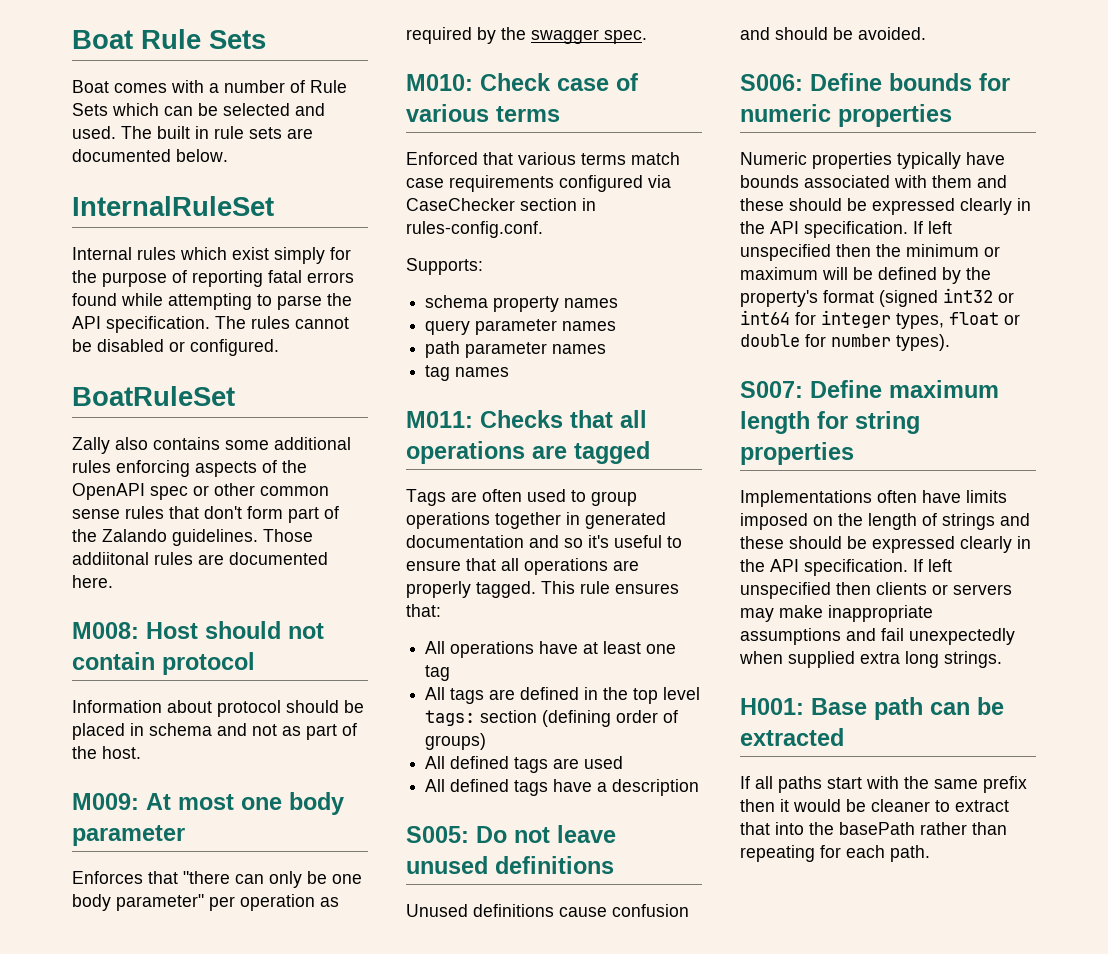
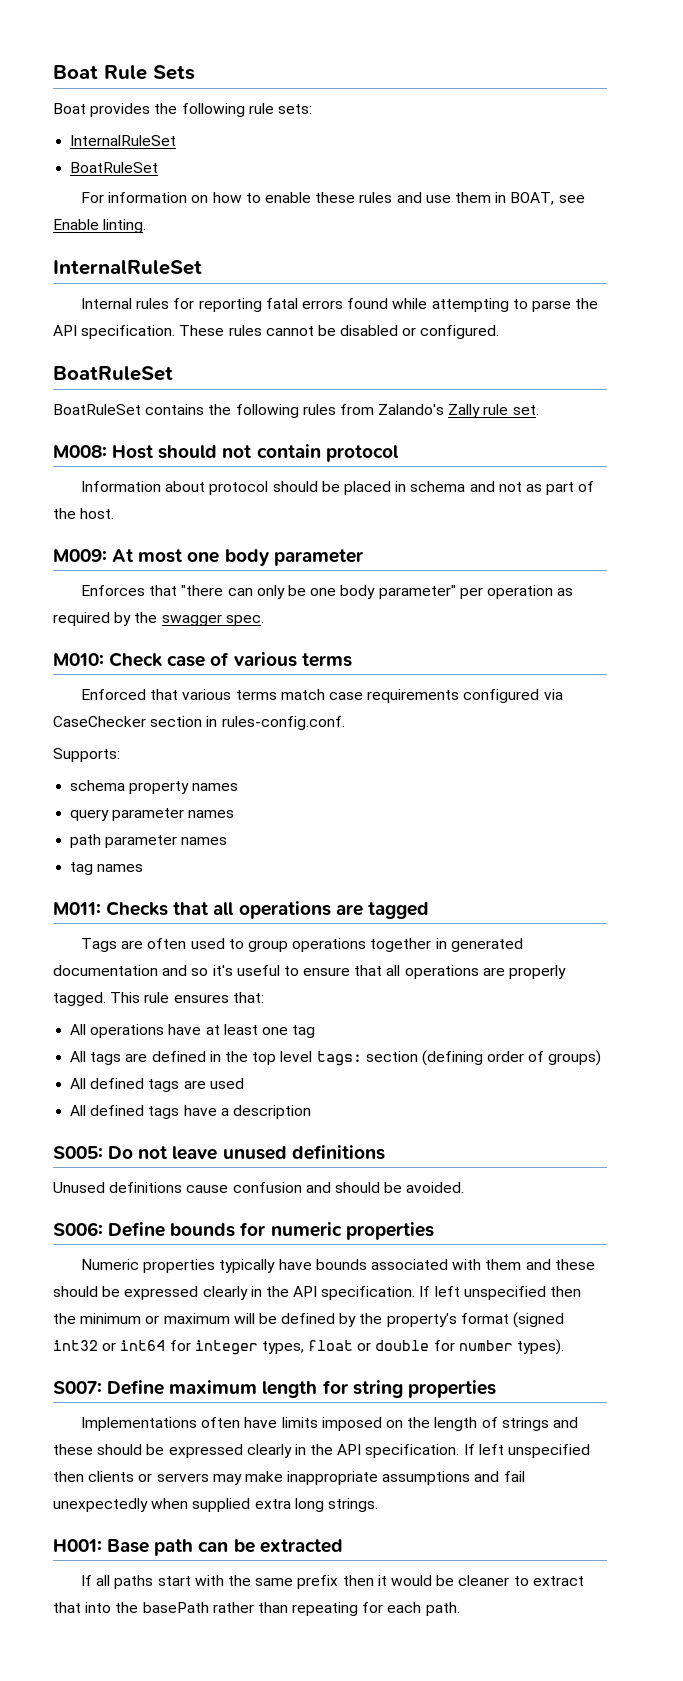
[114,80,347,93] [72,103,325,116] [72,126,313,139] [72,149,228,162] [72,196,274,216] [72,247,351,264] [72,270,187,287] comes with a number of Rule Sets which can be selected and used. The built in rule sets are documented below. // InternalRuleSet // Internal rules which exist simply for the purpose of -> [90,103,312,117] [70,135,177,146] [70,162,159,173] [81,192,585,205] [53,219,147,233] [53,260,202,275] [81,298,195,309] provides the following rule sets: // InternalRuleSet // BoatRuleSet // For information on how to enable these rules and use them in BOAT, see Enable linting. // InternalRuleSet // Internal rules for
[215,316,246,329] The -> [179,325,225,336] These
[72,437,351,454] [72,460,307,477] [72,483,329,500] [72,506,339,523] [72,529,313,546] [72,552,328,565] [72,575,113,588] Zally also contains some additional rules enforcing aspects of the OpenAPI spec or other common sense rules that don't form part of the Zalando guidelines. Those addiitonal rules are documented here. -> [53,404,539,418] BoatRuleSet contains the following rules from Zalando's Zally rule set.

